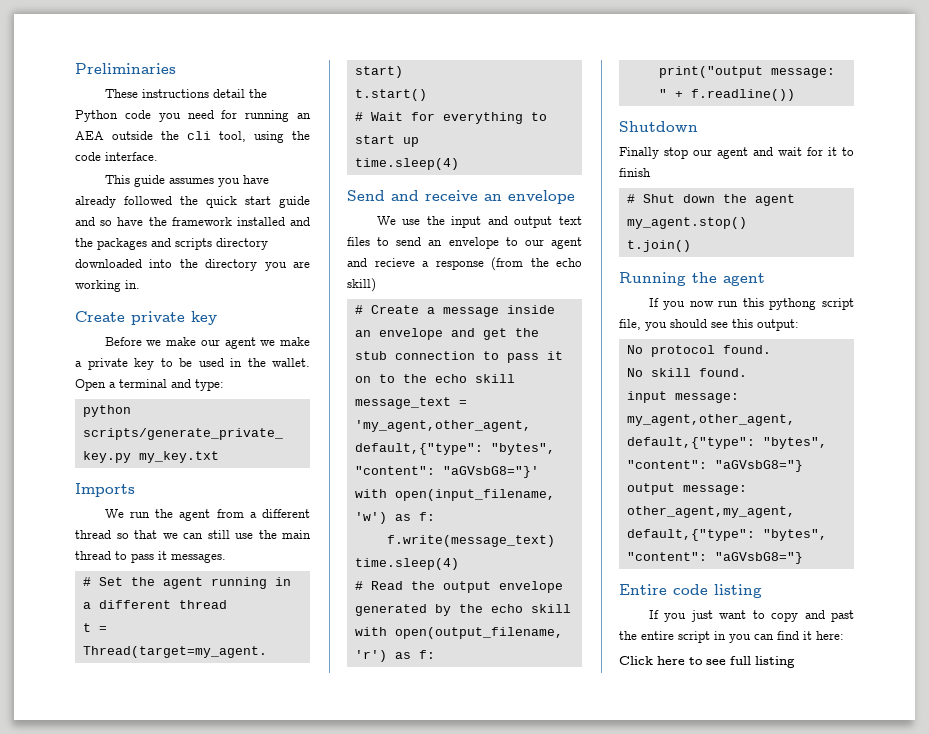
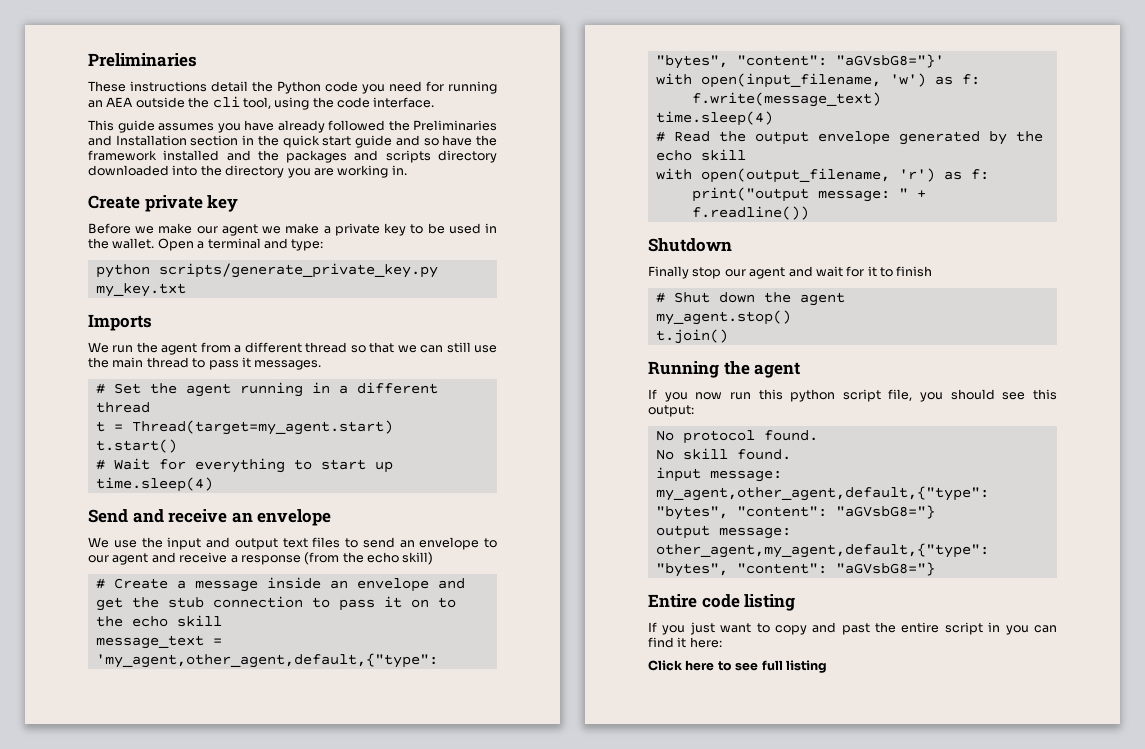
(198, 200) none -> [413,120,497,131] [88,135,279,146] Preliminaries and Installation section in the
[374,258,415,267] recieve -> [179,552,228,563] receive
[769,298,817,310] pythong -> [790,389,836,402] python

